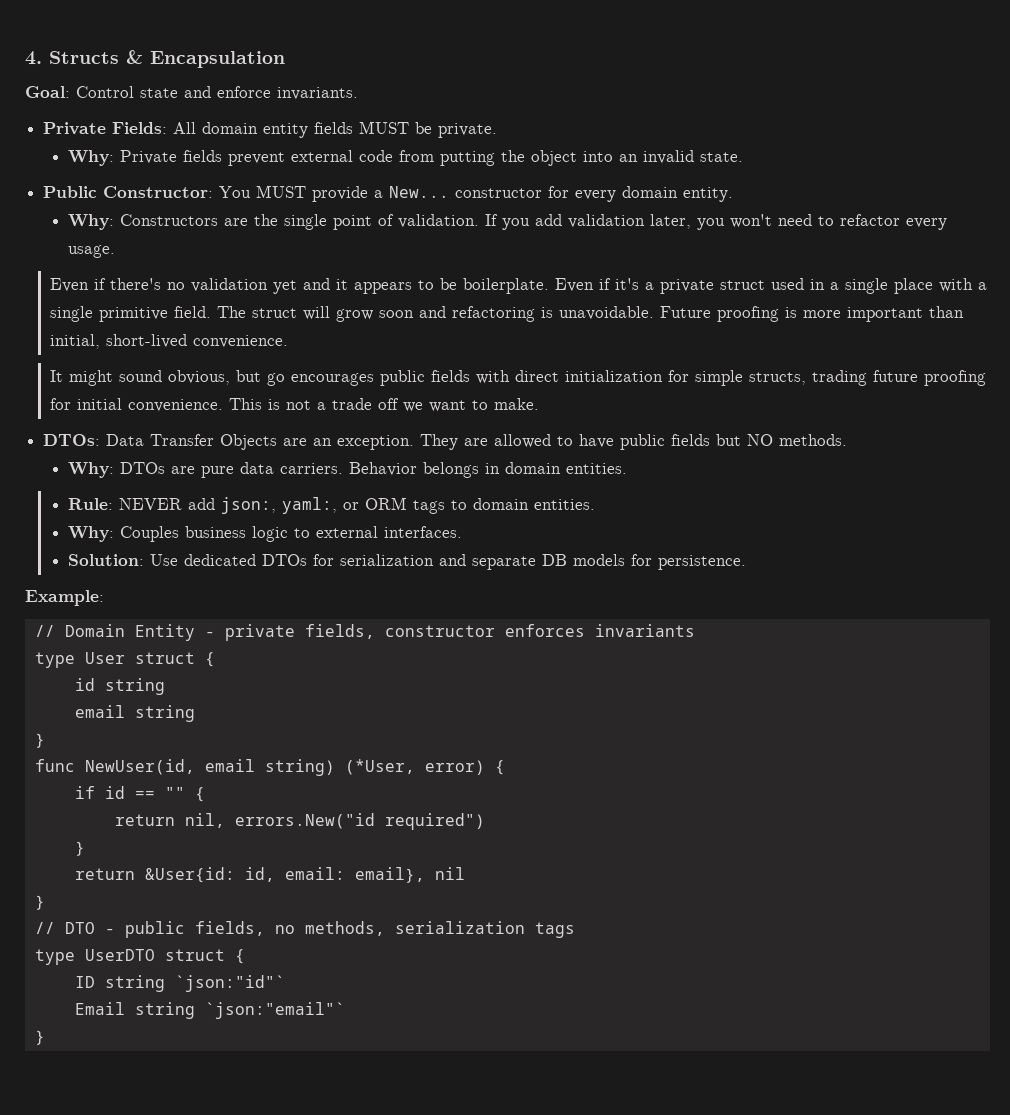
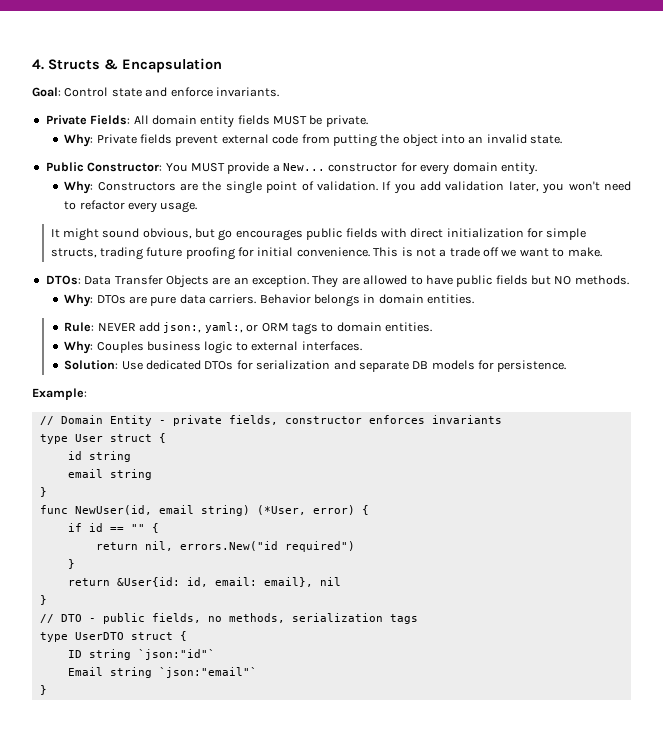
[49,278,987,294] [49,306,964,322] [49,334,288,349] // Even if there's no validation yet and it appears to be boilerplate. Even if it's a private struct used in a single place with a single primitive field. The struct will grow soon and refactoring is unavoidable. Future proofing is more important than initial, short-lived convenience. -> (198, 207) none

